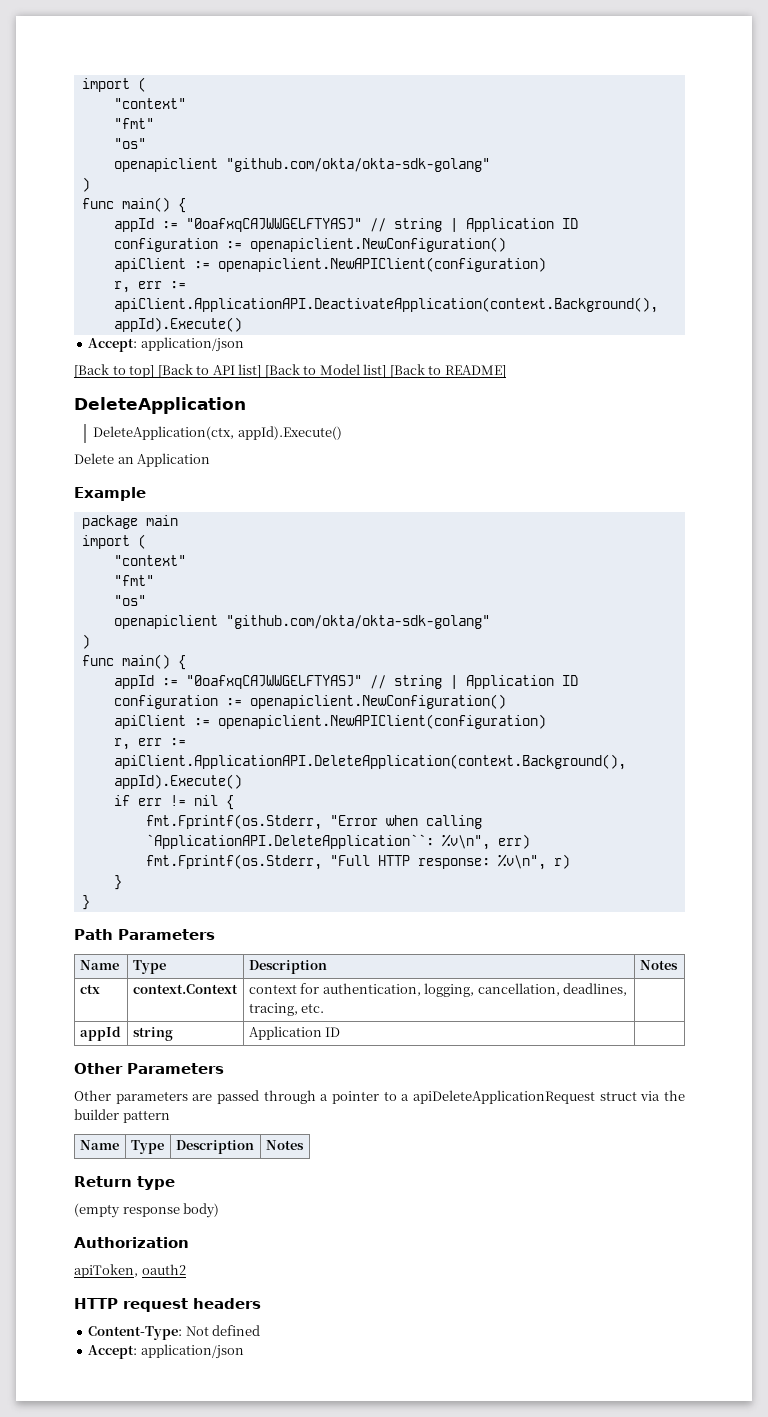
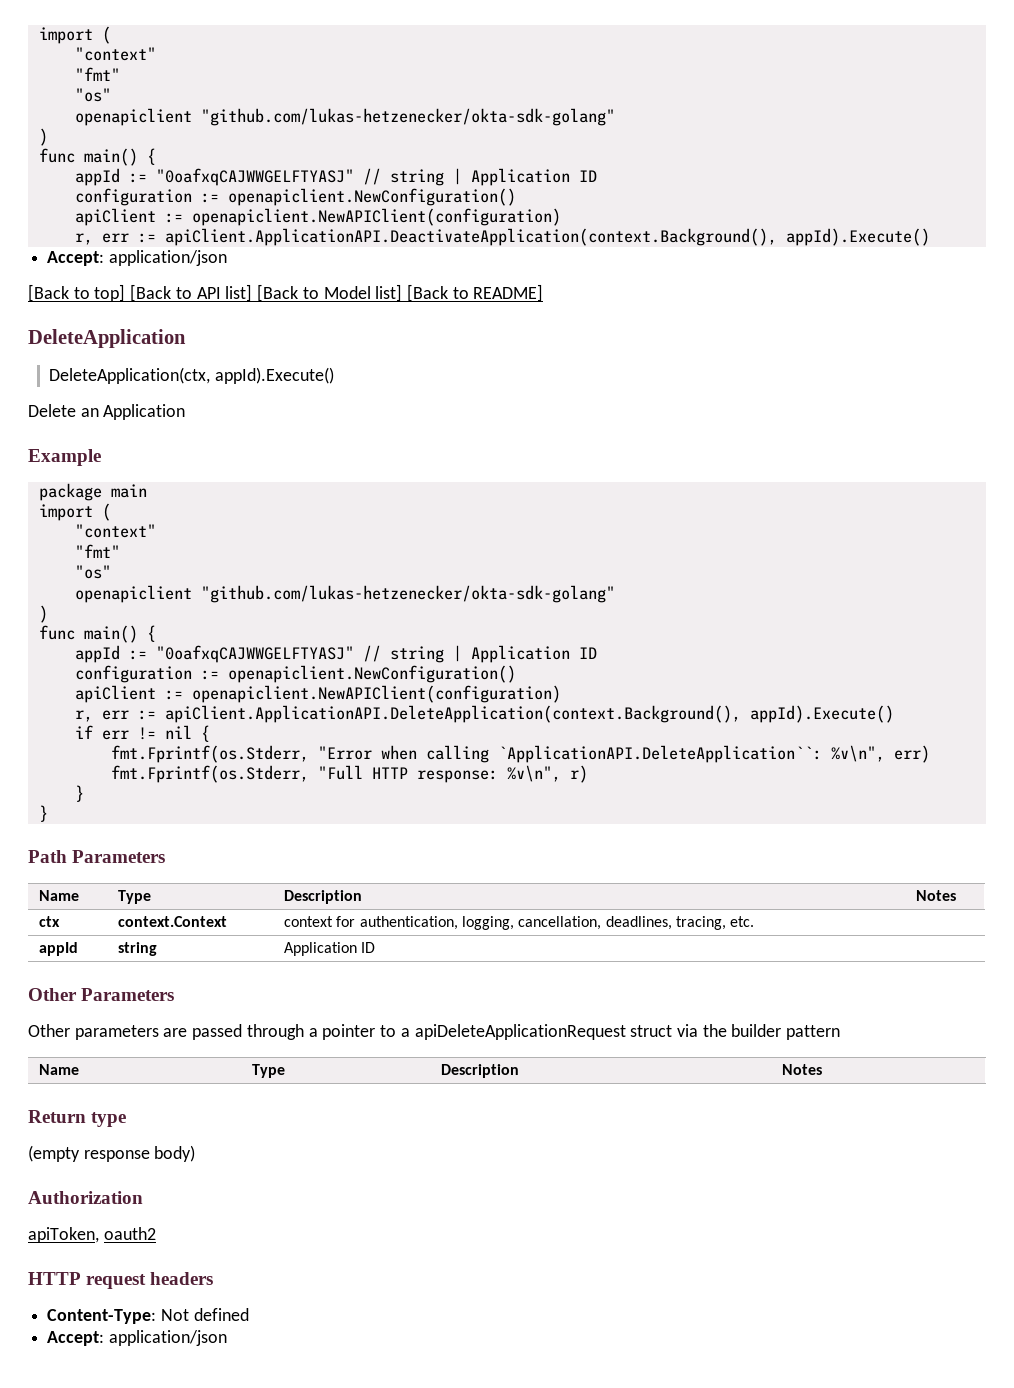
[81,77,146,92] [113,98,186,109] [113,118,154,129] [113,138,146,149] [113,158,490,172] import ( // "context" // "fmt" // "os" // openapiclient "github.com/okta/okta-sdk-golang" -> [38,26,111,44] [74,47,156,61] [74,67,120,81] [74,88,111,102] [74,108,615,126] import ( // "context" // "fmt" // "os" // openapiclient "github.com/lukas-hetzenecker/okta-sdk-golang"
[225,615,490,629] "github.com/okta/okta-sdk-golang" -> [200,585,615,603] "github.com/lukas-hetzenecker/okta-sdk-golang"

